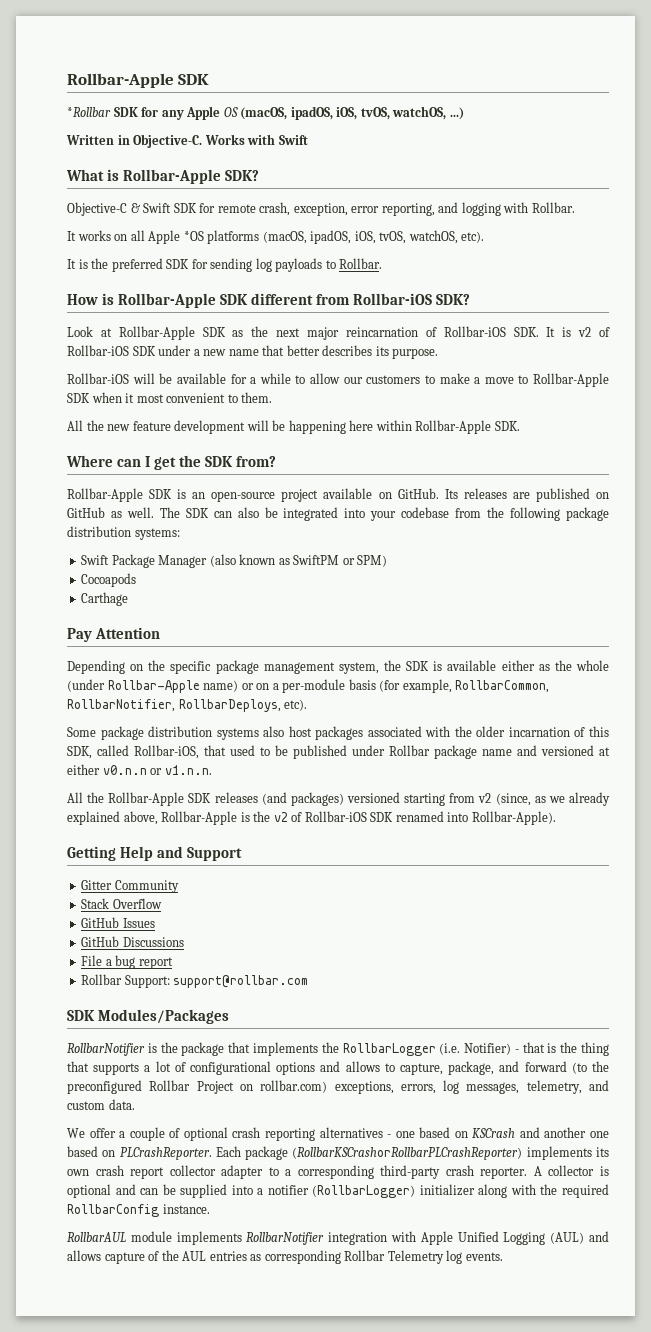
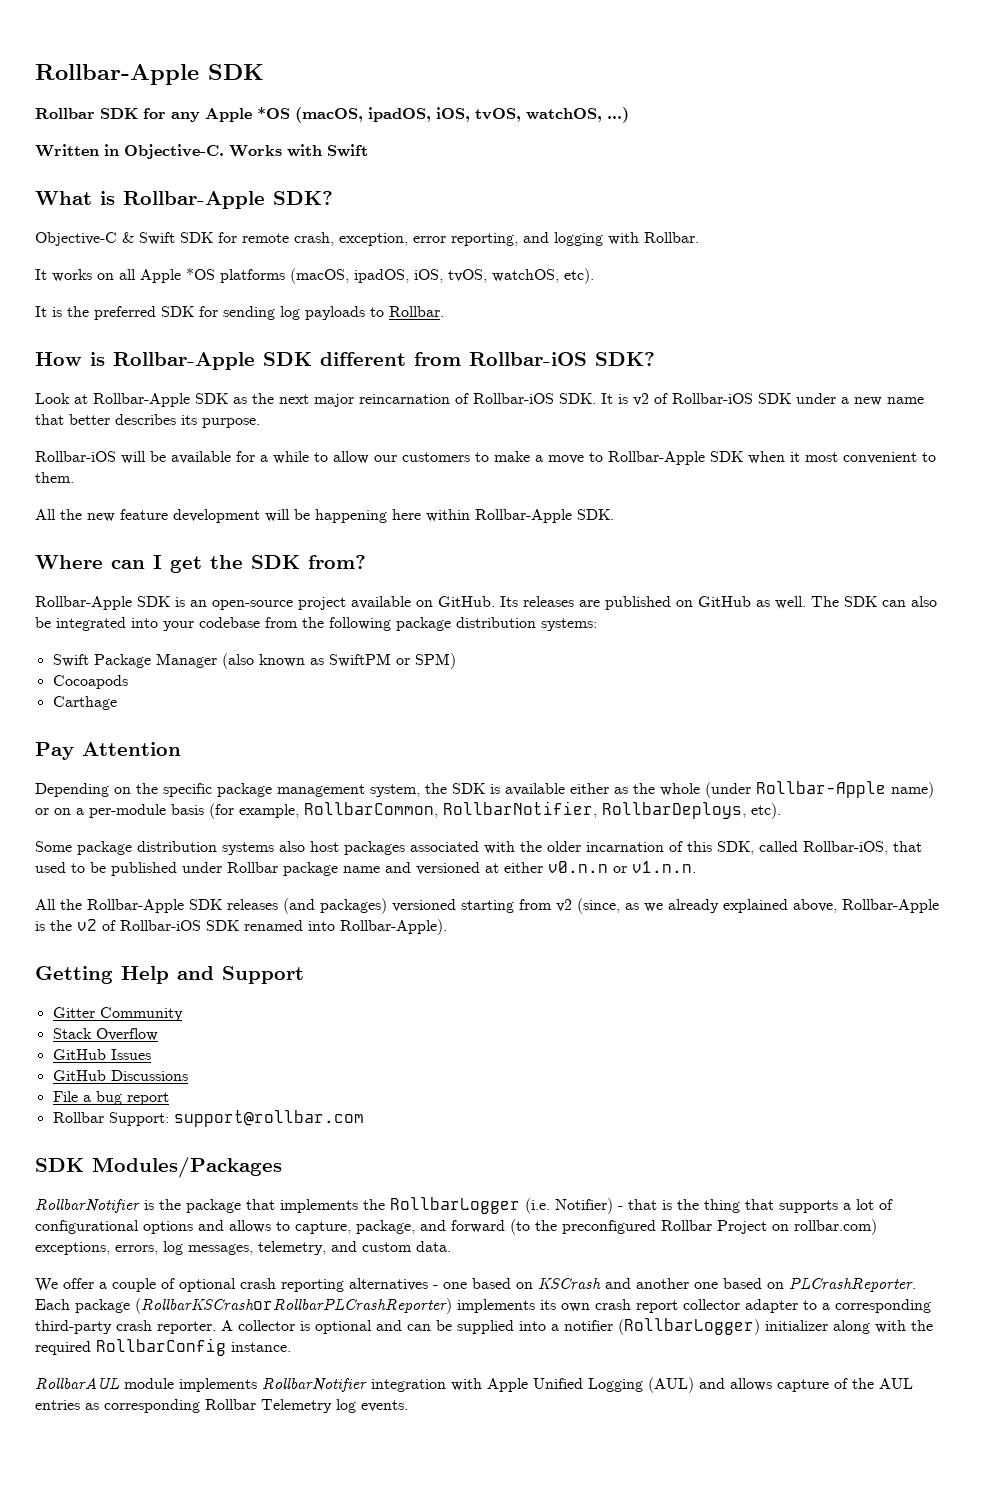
[67,107,111,117] *Rollbar -> [35,108,95,119] Rollbar
[223,107,238,117] OS -> [257,107,290,119] *OS

